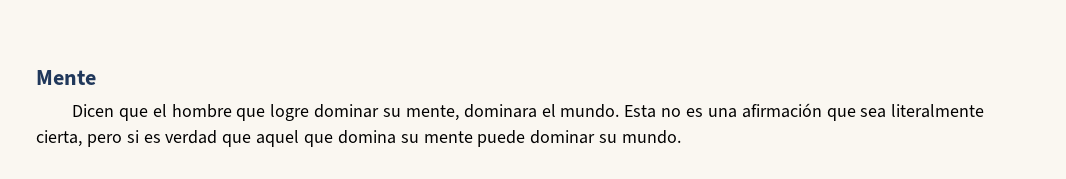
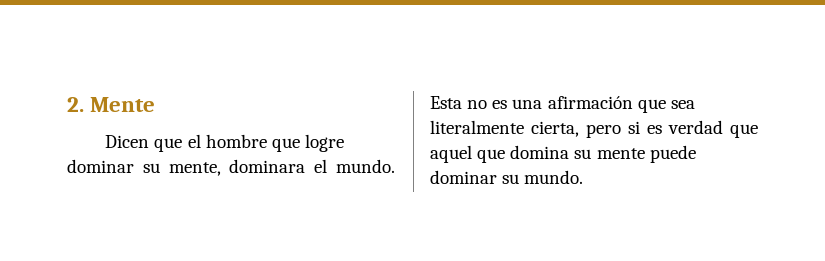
(36, 77) none -> [67,97,84,112] 2.

